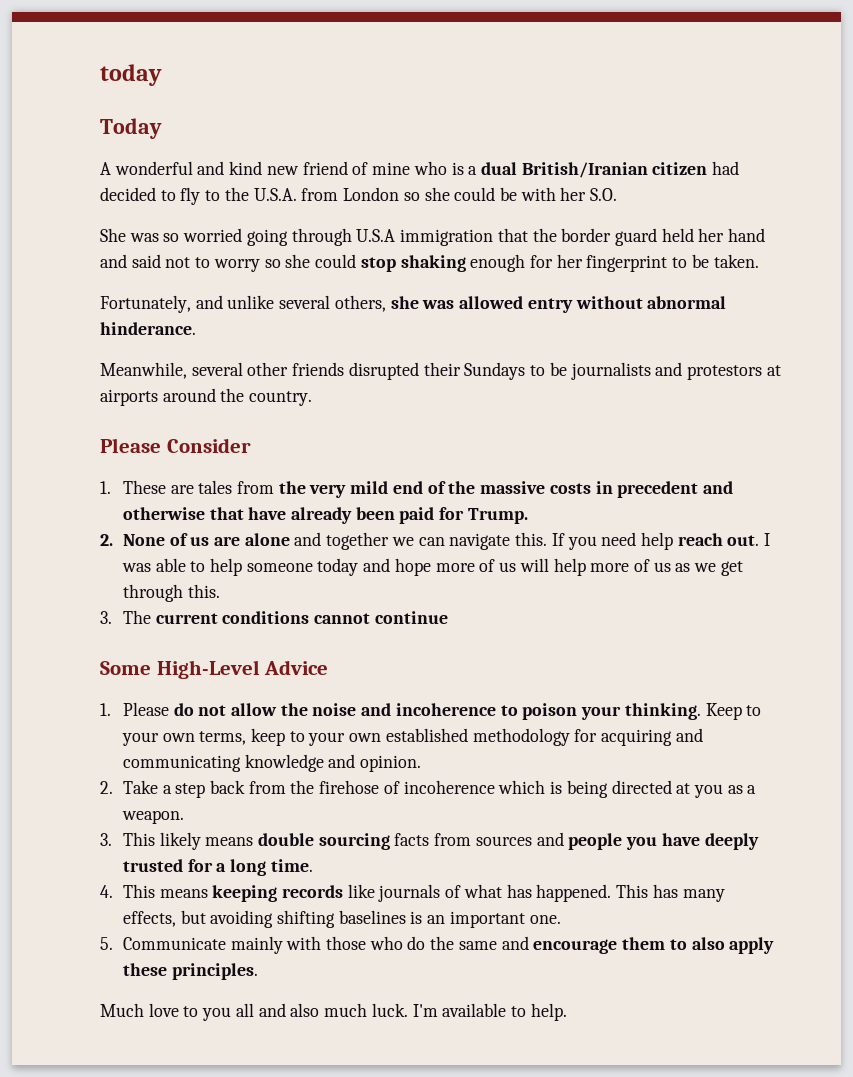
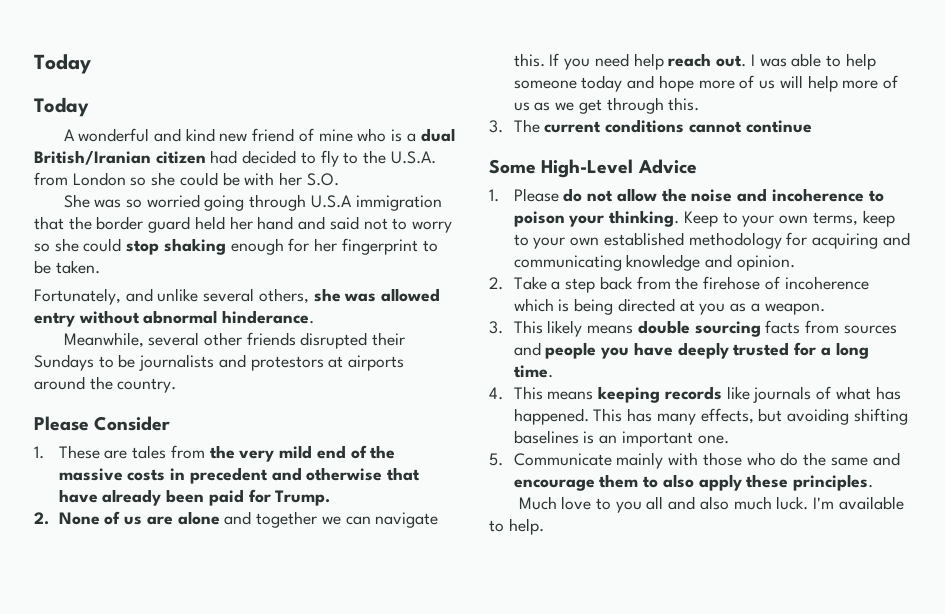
[100,64,162,86] today -> [34,54,91,74] Today

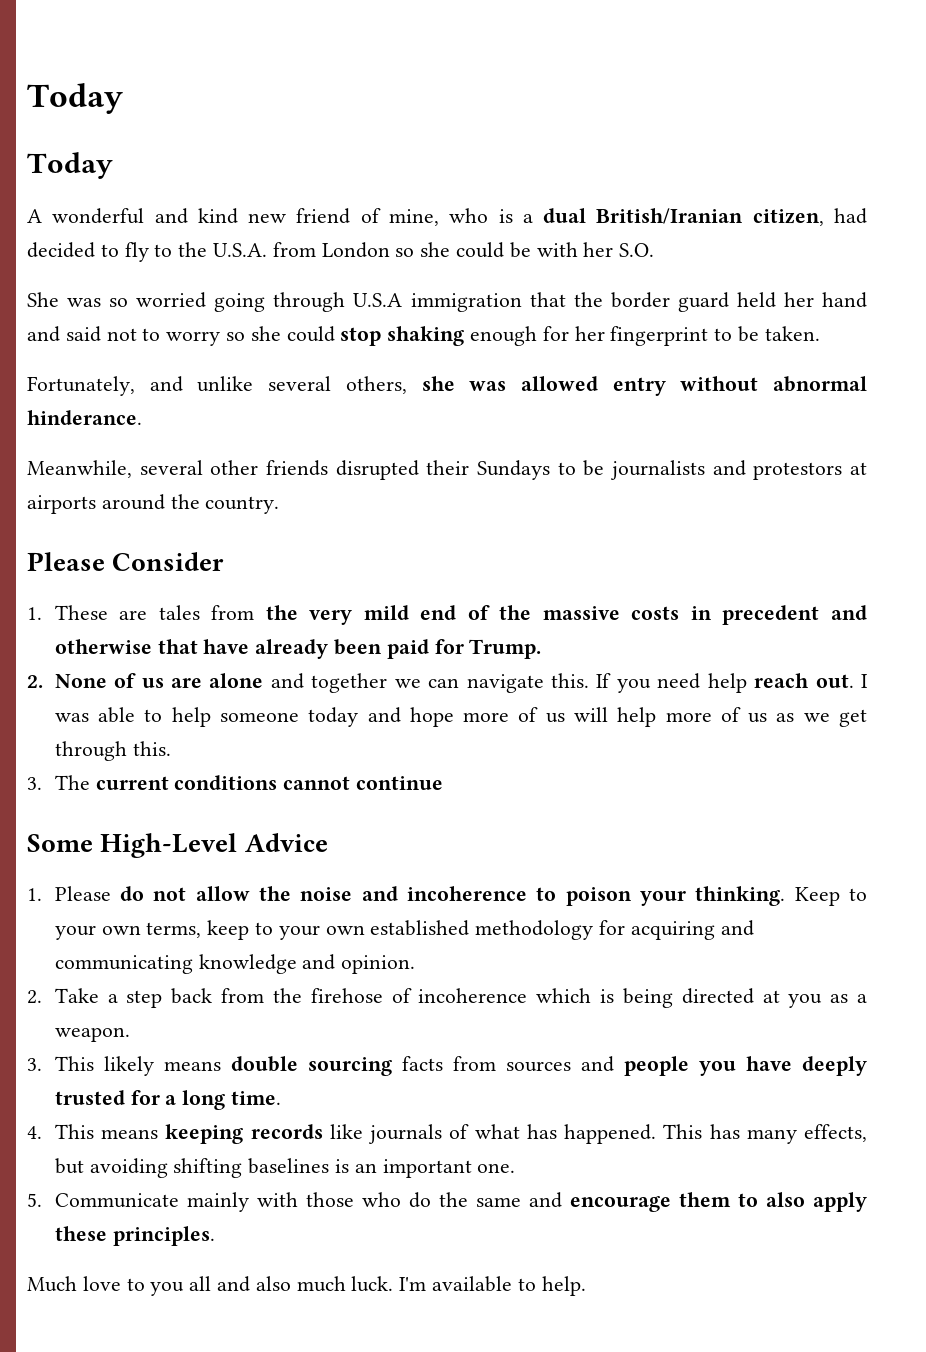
[318,129,353,142] mine -> [388,209,439,226] mine,
[155,151,206,164] citizen -> [752,209,824,226] citizen,

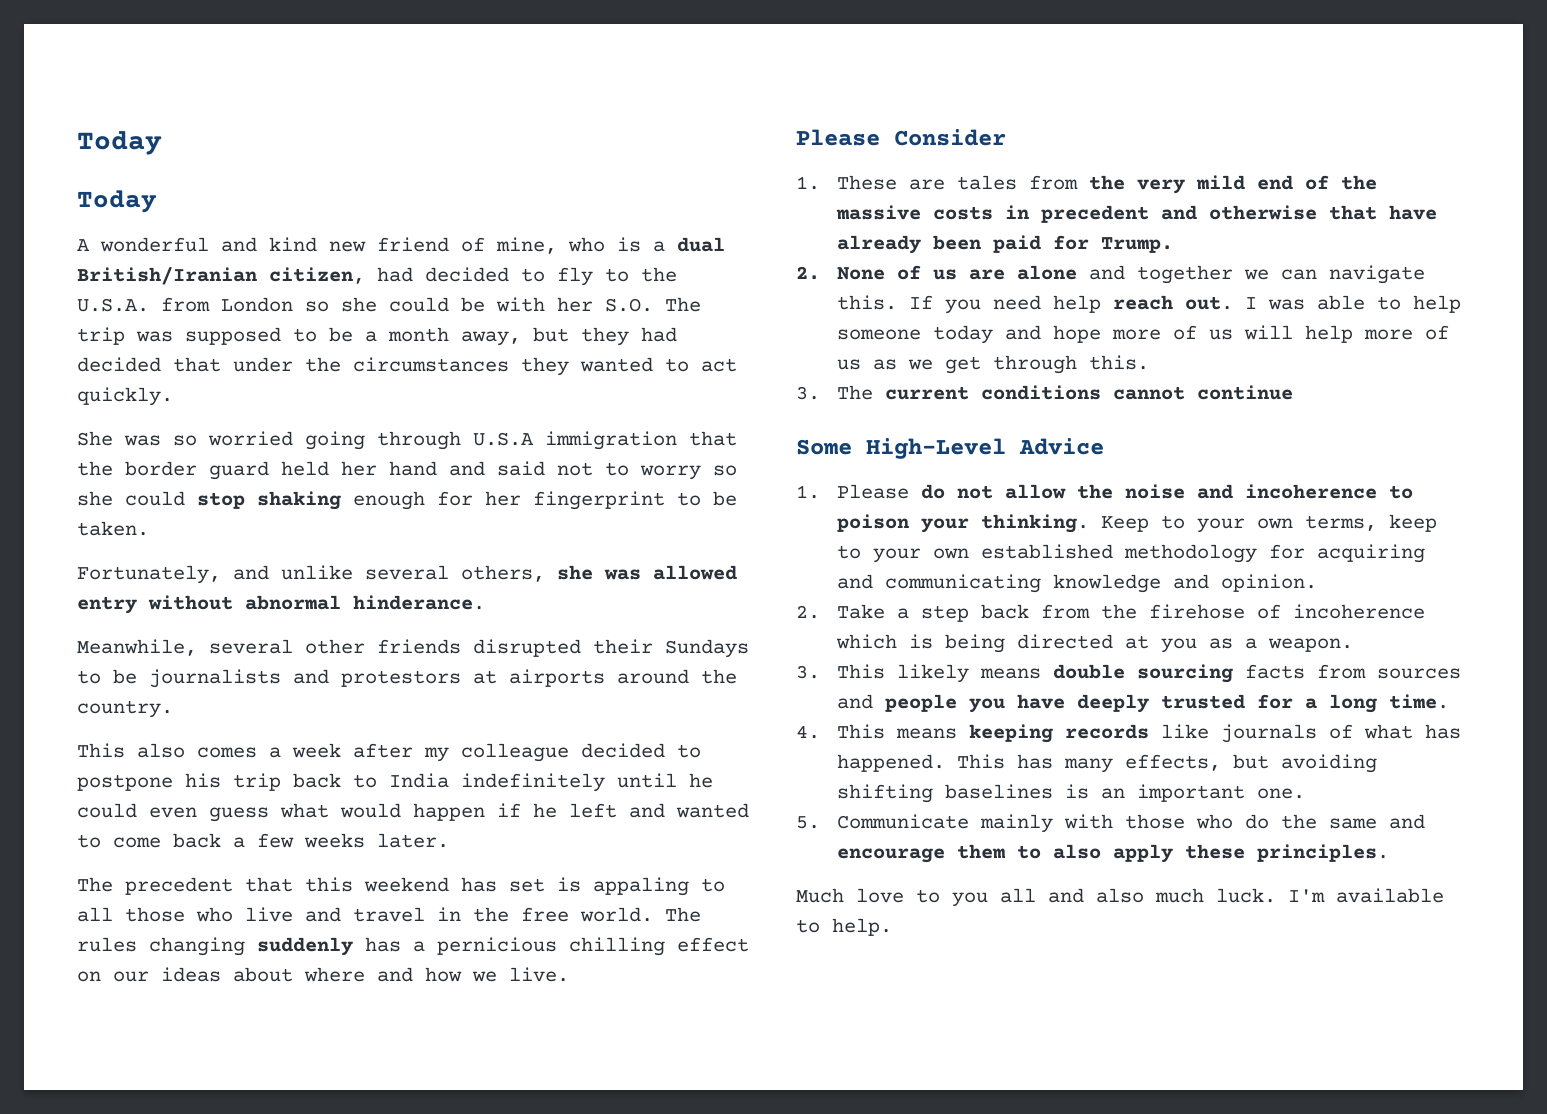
(655, 250) none -> [665,297,701,312] [77,327,677,346] [77,357,737,376] [77,387,173,406] The trip was supposed to be a month away, but they had decided that under the circumstances they wanted to act quickly.
(280, 505) none -> [77,743,701,762] [77,773,713,792] [77,803,749,822] [77,833,449,848] [77,877,725,896] [77,907,701,922] [77,937,749,956] [77,967,569,982] // This also comes a week after my colleague decided to postpone his trip back to India indefinitely until he could even guess what would happen if he left and wanted to come back a few weeks later. // The precedent that this weekend has set is appaling to all those who live and travel in the free world. The rules changing suddenly has a pernicious chilling effect on our ideas about where and how we live.

